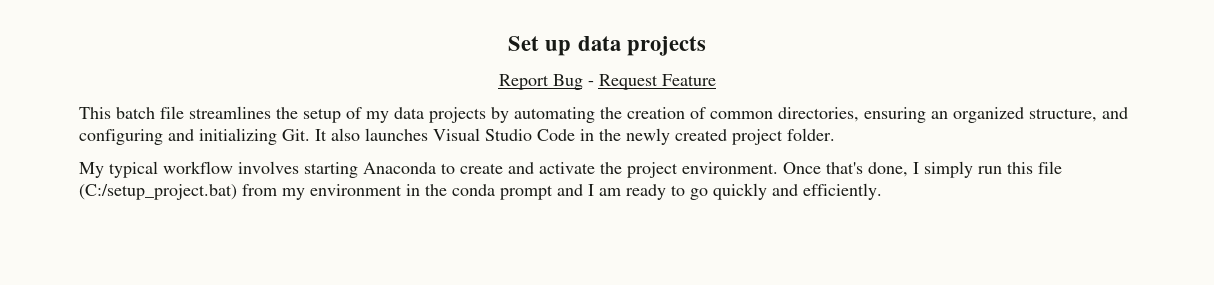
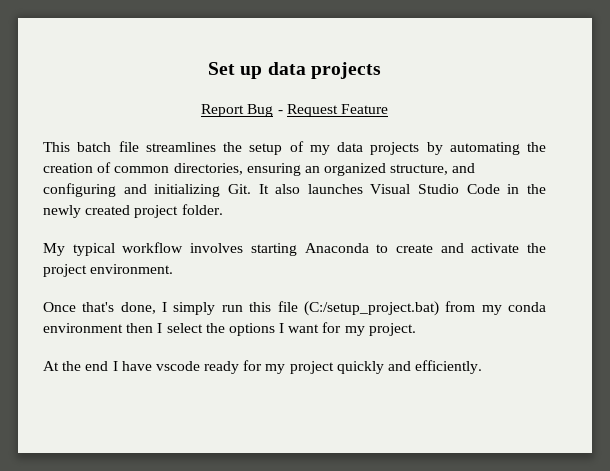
(778, 168) none -> (174, 269) //
[310,184,708,200] environment in the conda prompt and I am ready to go -> [508,302,546,312] [43,322,416,336] [43,360,334,374] conda environment then I select the options I want for my project. // At the end I have vscode ready for my project

